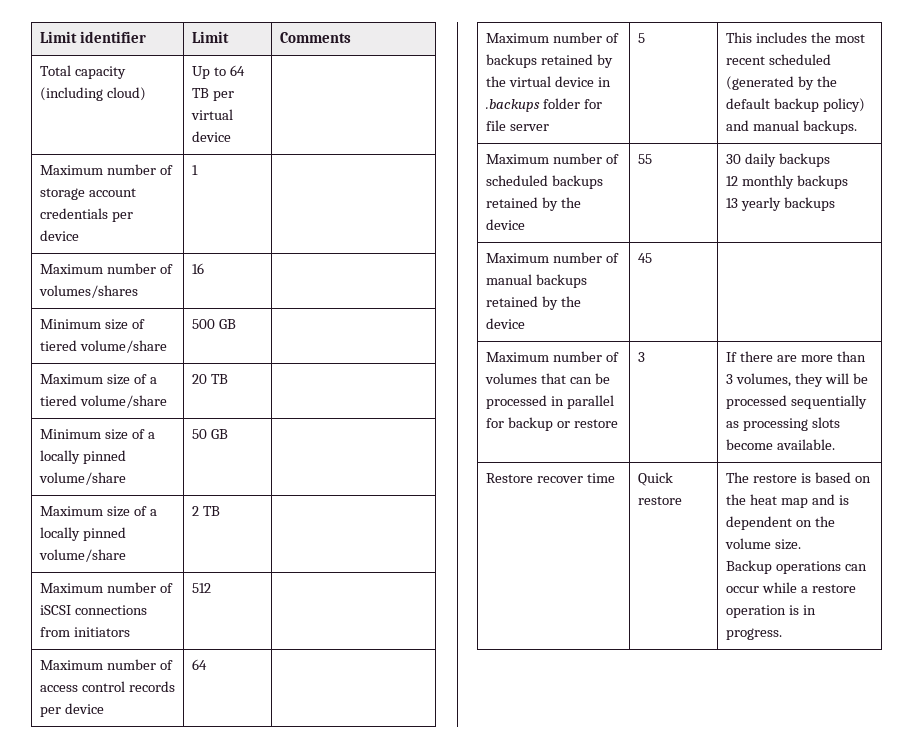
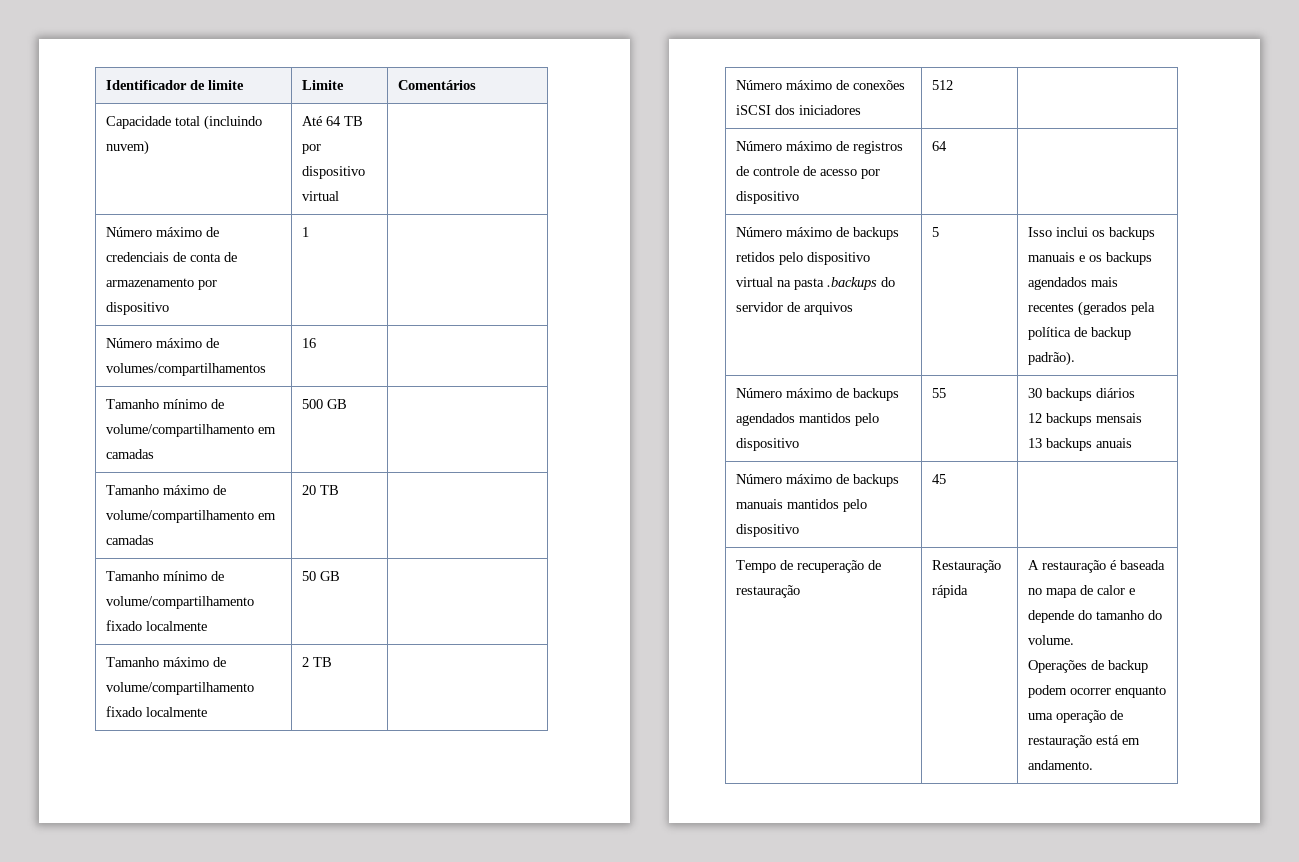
[39,31,146,43] [191,31,229,43] [279,32,351,43] [39,65,126,79] [39,87,146,101] [191,65,245,79] [191,88,234,101] [190,109,233,120] [191,131,231,142] [39,164,173,175] [39,188,136,200] [39,208,133,222] [39,230,79,241] [191,165,198,175] [39,263,173,274] [38,285,138,298] [191,263,204,274] [39,319,145,330] [39,340,167,353] [191,319,236,329] [39,374,157,385] [39,395,167,408] [191,374,228,384] [39,429,155,440] [39,450,126,464] [38,472,126,485] [191,429,228,439] [39,506,157,517] [39,527,126,541] [38,549,126,562] [191,506,220,516] [39,582,173,593] [39,605,147,615] [39,627,130,637] [191,583,211,593] [39,659,173,670] [39,681,175,692] [39,703,104,717] [191,659,207,670] [485,32,619,43] [485,54,613,68] [485,76,611,87] [485,98,602,112] [485,120,549,131] [637,33,645,43] [725,32,865,43] [725,54,831,65] [725,76,837,90] [725,98,865,112] [725,120,857,134] [485,153,619,164] [485,175,603,189] [485,197,581,211] [485,219,525,230] Limit identifier | Limit | Comments // Total capacity (including cloud) | Up to 64 TB per virtual device | // Maximum number of storage account credentials per device | 1 | // Maximum number of volumes/shares | 16 | // Minimum size of tiered volume/share | 500 GB | // Maximum size of a tiered volume/share | 20 TB | // Minimum size of a locally pinned volume/share | 50 GB | // Maximum size of a locally pinned volume/share | 2 TB | // Maximum number of iSCSI connections from initiators | 512 | // Maximum number of access control records per device | 64 | // Maximum number of backups retained by the virtual device in .backups folder for file server | 5 | This includes the most recent scheduled (generated by the default backup policy) and manual backups. // Maximum number of scheduled backups retained by the device -> [106,80,245,90] [302,80,345,90] [398,80,477,90] [106,115,263,130] [106,140,150,155] [302,116,364,126] [302,144,322,154] [302,166,366,179] [302,191,340,201] [106,227,220,237] [106,252,238,262] [106,278,218,290] [106,302,170,315] [302,227,310,237] [106,338,220,348] [106,363,267,376] [302,338,317,348] [106,399,225,409] [106,424,277,437] [106,449,155,459] [302,399,348,409] [106,485,227,495] [106,510,277,523] [106,535,155,545] [302,485,340,495] [106,571,225,581] [106,596,255,609] [106,620,208,631] [302,571,341,581] [106,657,227,667] [106,682,255,695] [106,706,208,717] [302,657,333,667] [736,80,906,90] [736,105,862,115] [932,80,954,90] [736,141,904,154] [736,166,881,179] [736,191,800,204] [932,141,948,151] [736,227,900,240] [736,252,871,265] [736,277,896,290] [736,302,854,315] [932,227,940,237] [1028,227,1156,240] [1028,252,1153,265] [1028,277,1119,290] [1028,301,1156,316] [1028,327,1132,340] [1028,351,1076,366] [736,388,900,401] [736,413,880,426] [736,438,800,451] Identificador de limite | Limite | Comentários // Capacidade total (incluindo nuvem) | Até 64 TB por dispositivo virtual | // Número máximo de credenciais de conta de armazenamento por dispositivo | 1 | // Número máximo de volumes/compartilhamentos | 16 | // Tamanho mínimo de volume/compartilhamento em camadas | 500 GB | // Tamanho máximo de volume/compartilhamento em camadas | 20 TB | // Tamanho mínimo de volume/compartilhamento fixado localmente | 50 GB | // Tamanho máximo de volume/compartilhamento fixado localmente | 2 TB | // Número máximo de conexões iSCSI dos iniciadores | 512 | // Número máximo de registros de controle de acesso por dispositivo | 64 | // Número máximo de backups retidos pelo dispositivo virtual na pasta .backups do servidor de arquivos | 5 | Isso inclui os backups manuais e os backups agendados mais recentes (gerados pela política de backup padrão). // Número máximo de backups agendados mantidos pelo dispositivo
[744,153,830,167] daily backups -> [1046,388,1136,401] backups diários
[741,175,848,189] monthly backups -> [1046,413,1143,426] backups mensais
[740,197,835,211] [485,252,619,263] [485,274,587,288] [485,296,581,310] [485,318,525,329] [637,253,652,263] [485,351,619,362] [484,373,610,384] [485,395,614,409] [485,417,618,431] [637,352,645,362] [725,351,866,362] [725,373,868,387] [725,395,867,409] [725,417,840,431] [725,439,835,450] [485,473,615,483] [637,472,673,486] [637,496,682,505] [725,472,871,483] [725,494,849,508] [725,516,835,530] [724,538,801,550] [725,560,867,574] [725,582,856,593] [725,605,816,618] [725,628,782,640] yearly backups // Maximum number of manual backups retained by the device | 45 | // Maximum number of volumes that can be processed in parallel for backup or restore | 3 | If there are more than 3 volumes, they will be processed sequentially as processing slots become available. // Restore recover time | Quick restore | The restore is based on the heat map and is dependent on the volume size. // Backup operations can occur while a restore operation is in progress. -> [1046,438,1133,451] [736,474,900,487] [736,499,868,512] [736,524,800,537] [932,474,947,484] [736,560,882,573] [736,585,801,598] [932,560,1002,573] [932,585,969,598] [1028,560,1166,573] [1028,585,1136,598] [1028,610,1163,623] [1028,635,1075,645] [1028,660,1149,673] [1028,685,1167,698] [1028,710,1124,723] [1028,735,1141,748] [1028,760,1094,770] backups anuais // Número máximo de backups manuais mantidos pelo dispositivo | 45 | // Tempo de recuperação de restauração | Restauração rápida | A restauração é baseada no mapa de calor e depende do tamanho do volume. // Operações de backup podem ocorrer enquanto uma operação de restauração está em andamento.

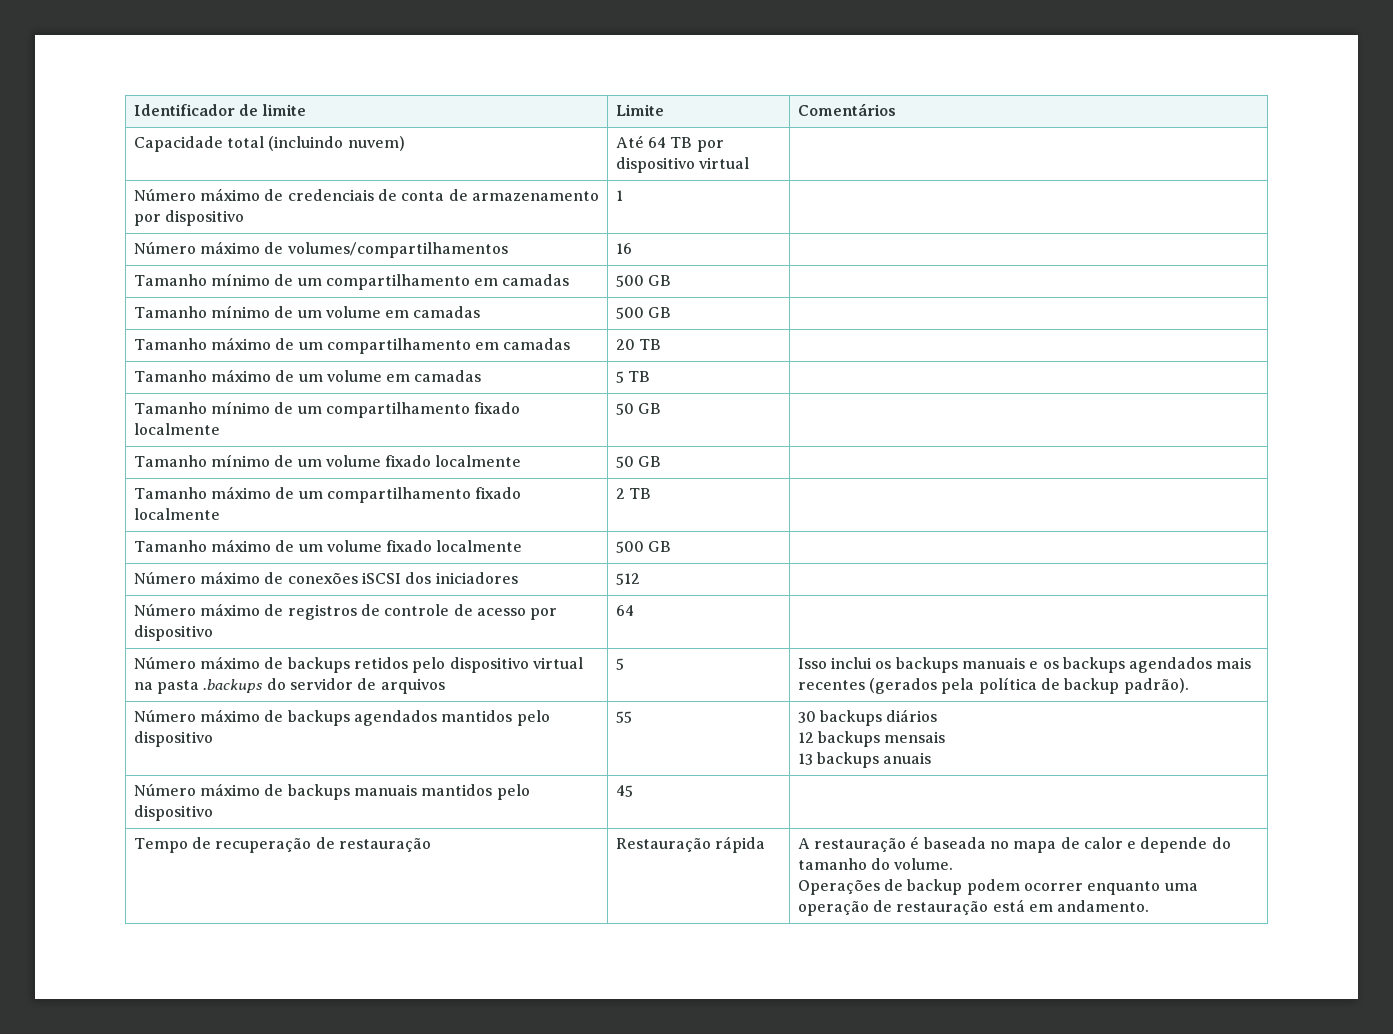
[106,424,255,437] volume/compartilhamento -> [297,274,570,290] [615,275,671,287] [133,305,381,318] um compartilhamento em camadas | 500 GB | // Tamanho mínimo de um volume
[106,510,255,523] volume/compartilhamento -> [298,338,471,354] um compartilhamento
[163,571,225,581] [106,596,255,609] mínimo de volume/compartilhamento -> [210,369,482,382] [615,371,650,383] [133,401,521,418] [133,423,220,435] [615,403,661,415] [133,454,381,467] máximo de um volume em camadas | 5 TB | // Tamanho mínimo de um compartilhamento fixado localmente | 50 GB | // Tamanho mínimo de um volume
[106,682,255,695] volume/compartilhamento -> [298,487,471,503] um compartilhamento
(333, 662) none -> [133,539,523,552] [615,541,671,553] // Tamanho máximo de um volume fixado localmente | 500 GB |

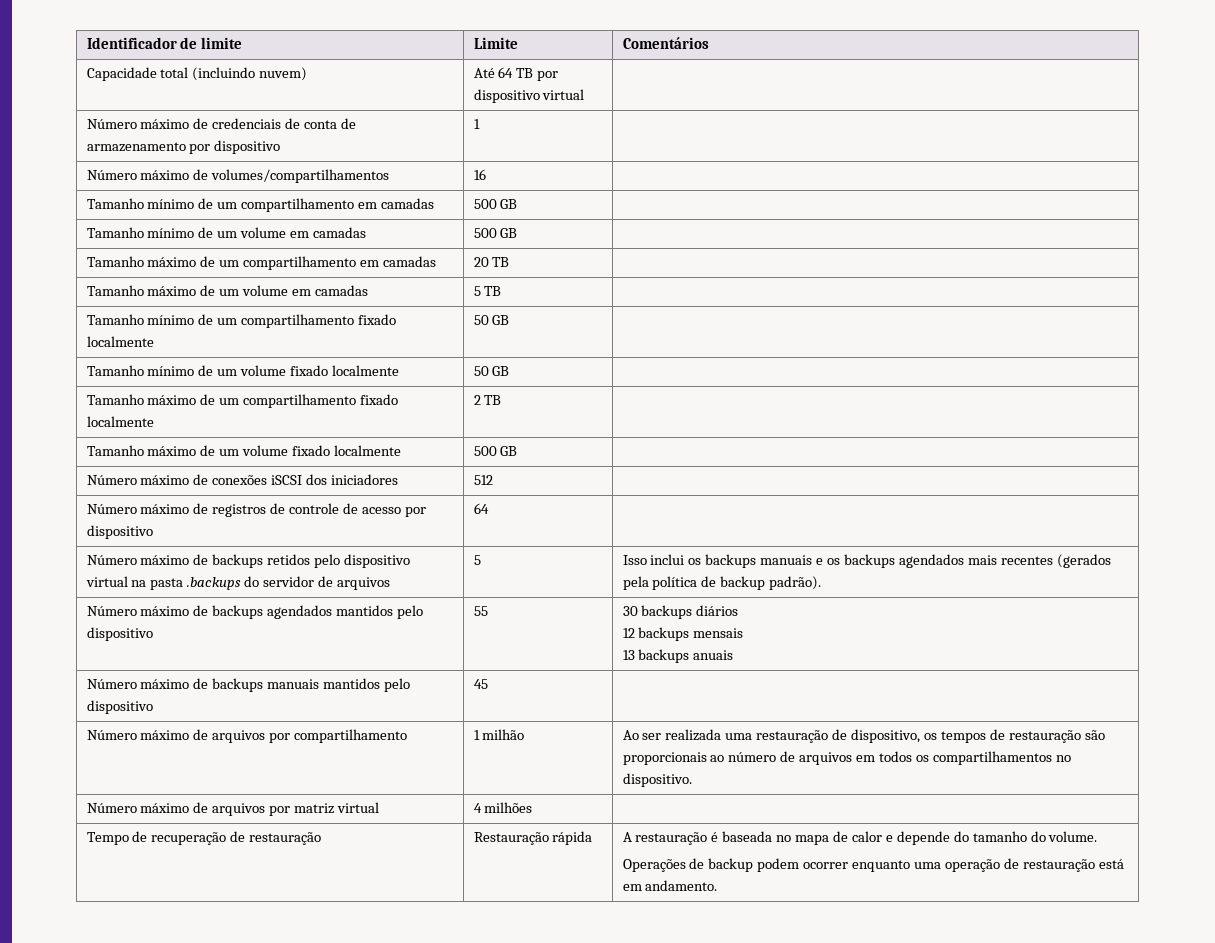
(633, 791) none -> [86,729,408,743] [473,729,525,740] [622,729,1105,743] [622,751,1071,765] [622,773,692,787] [86,802,380,816] [473,802,533,813] // Número máximo de arquivos por compartilhamento | 1 milhão | Ao ser realizada uma restauração de dispositivo, os tempos de restauração são proporcionais ao número de arquivos em todos os compartilhamentos no dispositivo. // Número máximo de arquivos por matriz virtual | 4 milhões |

